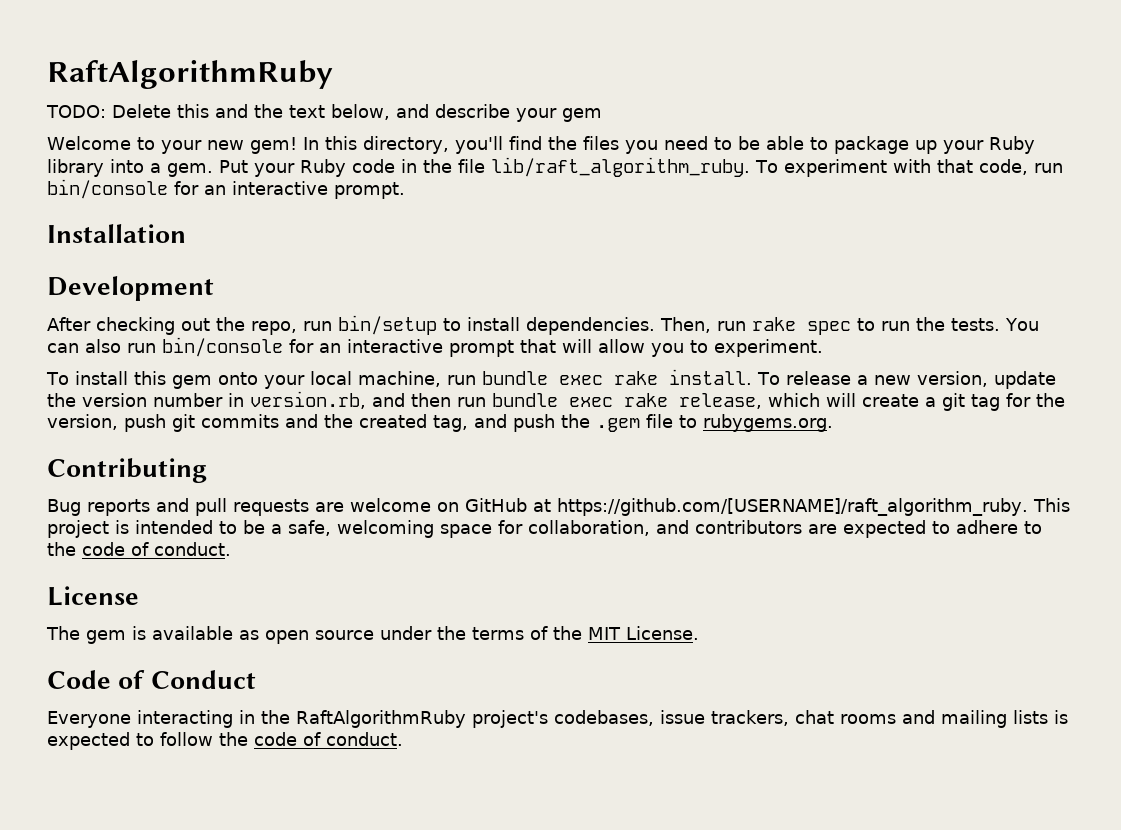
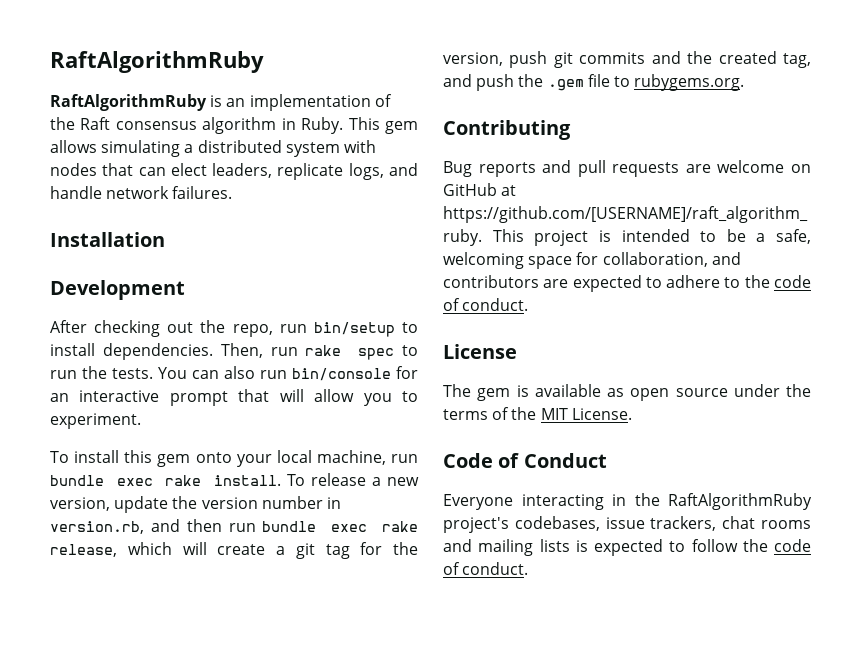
[46,104,602,122] [47,136,1035,154] [47,157,1063,177] [47,179,405,199] TODO: Delete this and the text below, and describe your gem // Welcome to your new gem! In this directory, you'll find the files you need to be able to package up your Ruby library into a gem. Put your Ruby code in the file lib/raft_algorithm_ruby. To experiment with that code, run bin/console for an interactive prompt. -> [50,94,392,111] [50,117,418,134] [50,140,376,157] [50,163,418,180] [50,186,233,199] RaftAlgorithmRuby is an implementation of the Raft consensus algorithm in Ruby. This gem allows simulating a distributed system with nodes that can elect leaders, replicate logs, and handle network failures.

